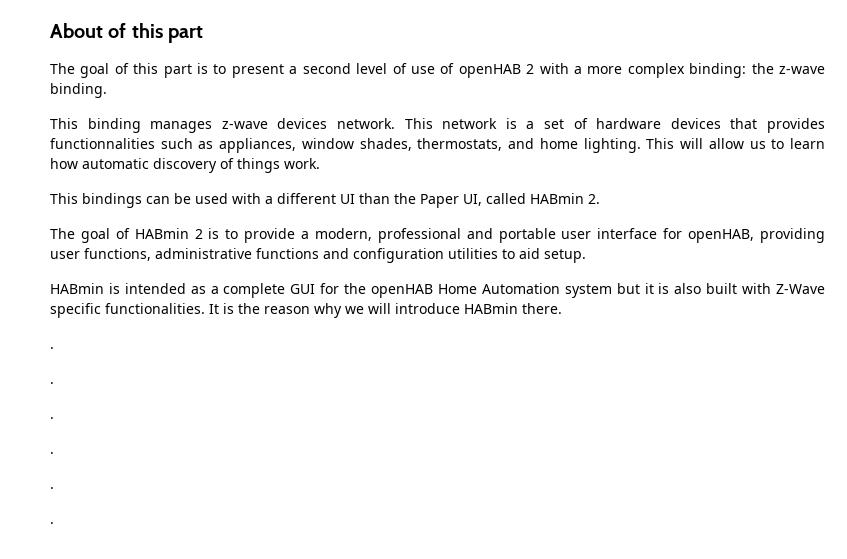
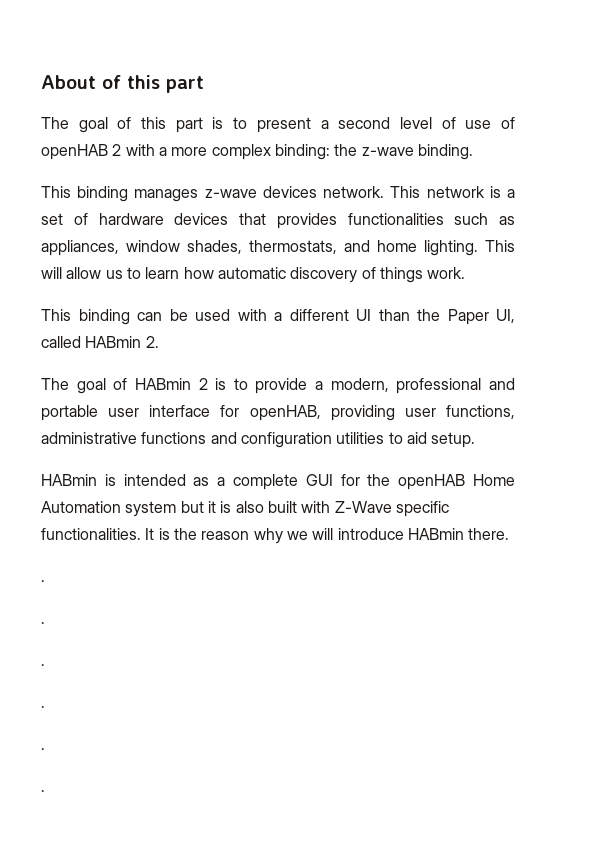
[50,138,155,149] functionnalities -> [347,213,444,225] functionalities
[82,193,142,208] bindings -> [78,309,130,325] binding

